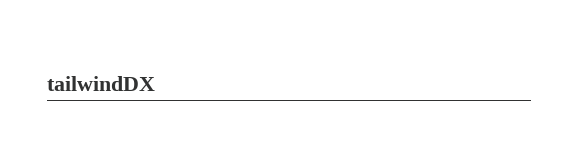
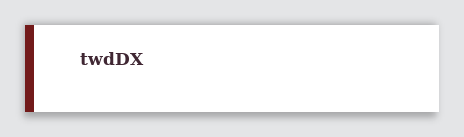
[47,76,155,91] tailwindDX -> [80,52,144,65] twdDX

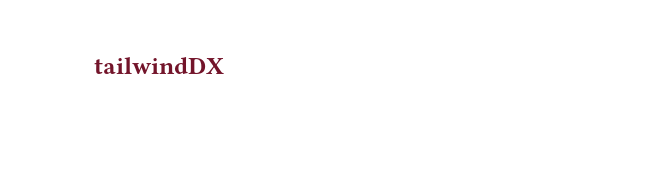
[80,52,144,65] twdDX -> [94,57,224,74] tailwindDX

